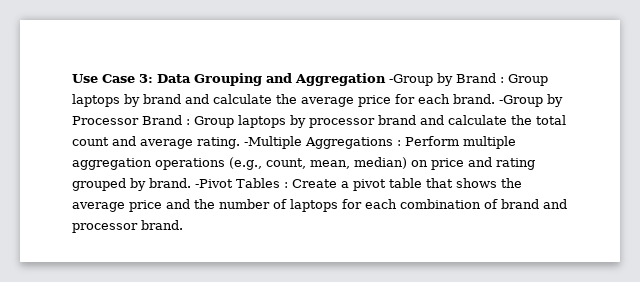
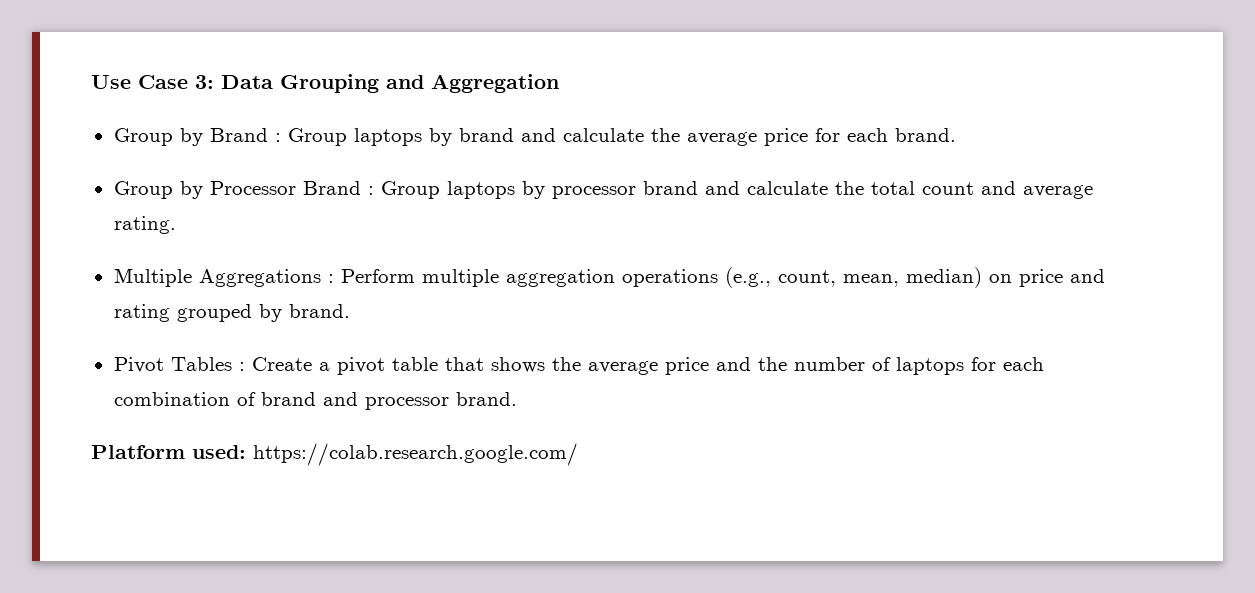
[389,74,433,86] -Group -> [113,128,173,146] // Group
[499,95,543,107] -Group -> [113,181,173,199] // Group
[244,136,302,149] -Multiple -> [113,268,192,287] // Multiple
[195,179,233,188] -Pivot -> [113,357,164,373] // Pivot
(183, 225) none -> [91,443,578,466] // Platform used: https://colab.research.google.com/

